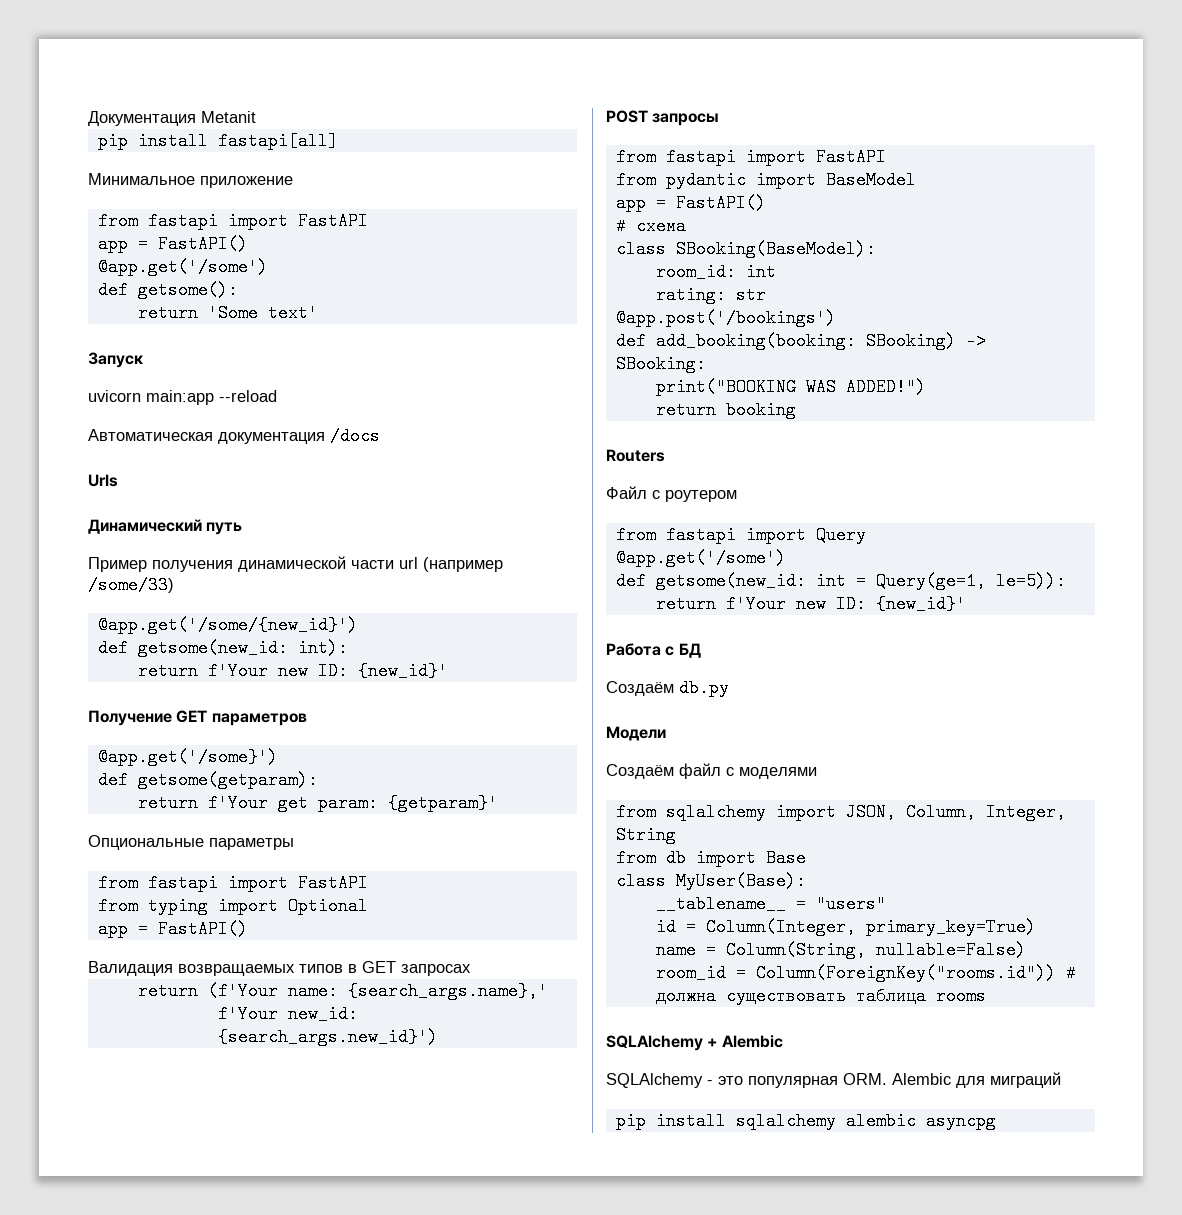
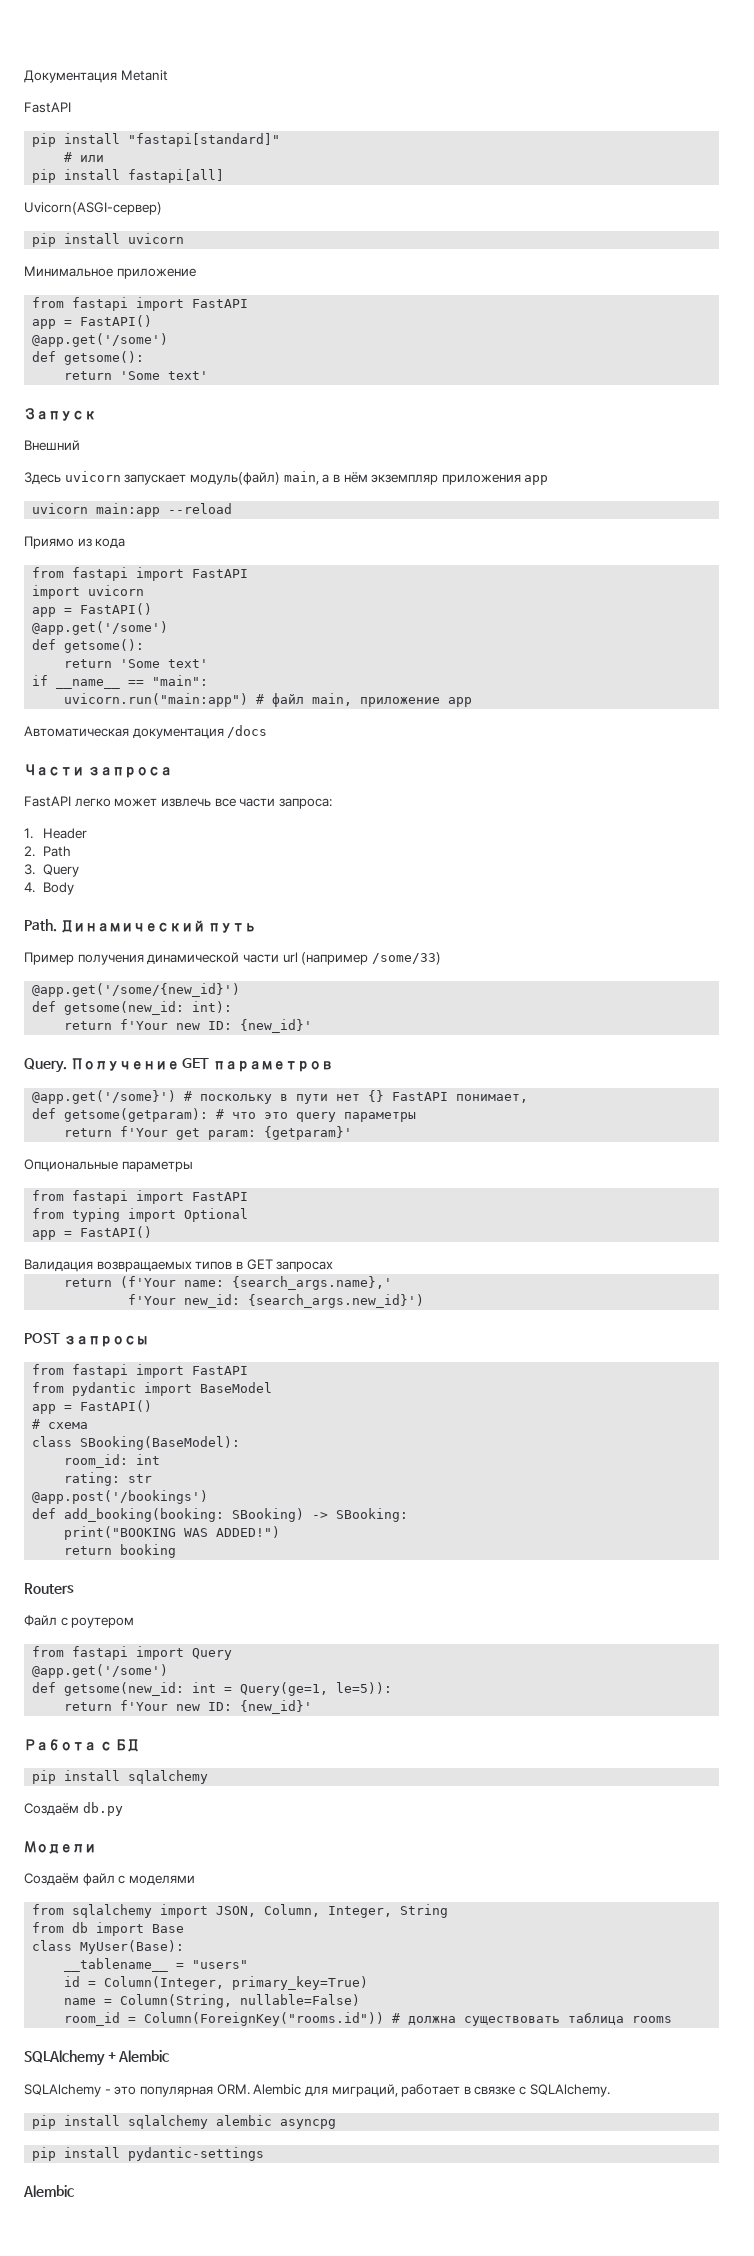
(256, 117) none -> [24,102,71,113] [32,133,281,147] [64,152,105,162] // FastAPI // pip install "fastapi[standard]" // # или
(338, 141) none -> [24,202,162,215] [32,233,185,247] // Uvicorn(ASGI-сервер) // pip install uvicorn
[88,390,277,405] [88,427,380,445] [88,474,118,487] uvicorn main:app --reload // Автоматическая документация /docs // Urls // -> [24,440,80,451] [24,471,549,485] [32,503,233,517] [24,536,126,549] [32,567,249,581] [32,585,145,599] [32,603,153,617] [32,621,169,635] [32,639,145,653] [64,659,209,668] [32,675,209,689] [64,693,473,707] [24,725,268,739] [24,764,172,778] [24,796,332,809] [24,828,87,839] [24,846,71,857] [24,864,79,877] [24,882,74,895] [24,919,57,932] Внешний // Здесь uvicorn запускает модуль(файл) main, а в нём экземпляр приложения app // uvicorn main:app --reload // Приямо из кода // from fastapi import FastAPI // import uvicorn // app = FastAPI() // @app.get('/some') // def getsome(): // return 'Some text' // if __name__ == "main": // uvicorn.run("main:app") # файл main, приложение app // Автоматическая документация /docs // Части запроса // FastAPI легко может извлечь все части запроса: // 1. Header // 2. Path // 3. Query // 4. Body // Path.
(448, 671) none -> [24,1058,67,1073] Query.
[97,771,318,789] // def getsome(getparam): -> [184,1090,529,1104] [32,1108,417,1122] # поскольку в пути нет {} FastAPI понимает, // def getsome(getparam): # что это query параметры
(701, 650) none -> [32,1770,209,1784] // pip install sqlalchemy
[990,1072,1061,1088] миграций -> [331,2084,610,2097] миграций, работает в связке с SQLAlchemy.
(996, 1121) none -> [32,2147,265,2161] [23,2185,74,2197] // pip install pydantic-settings // Alembic

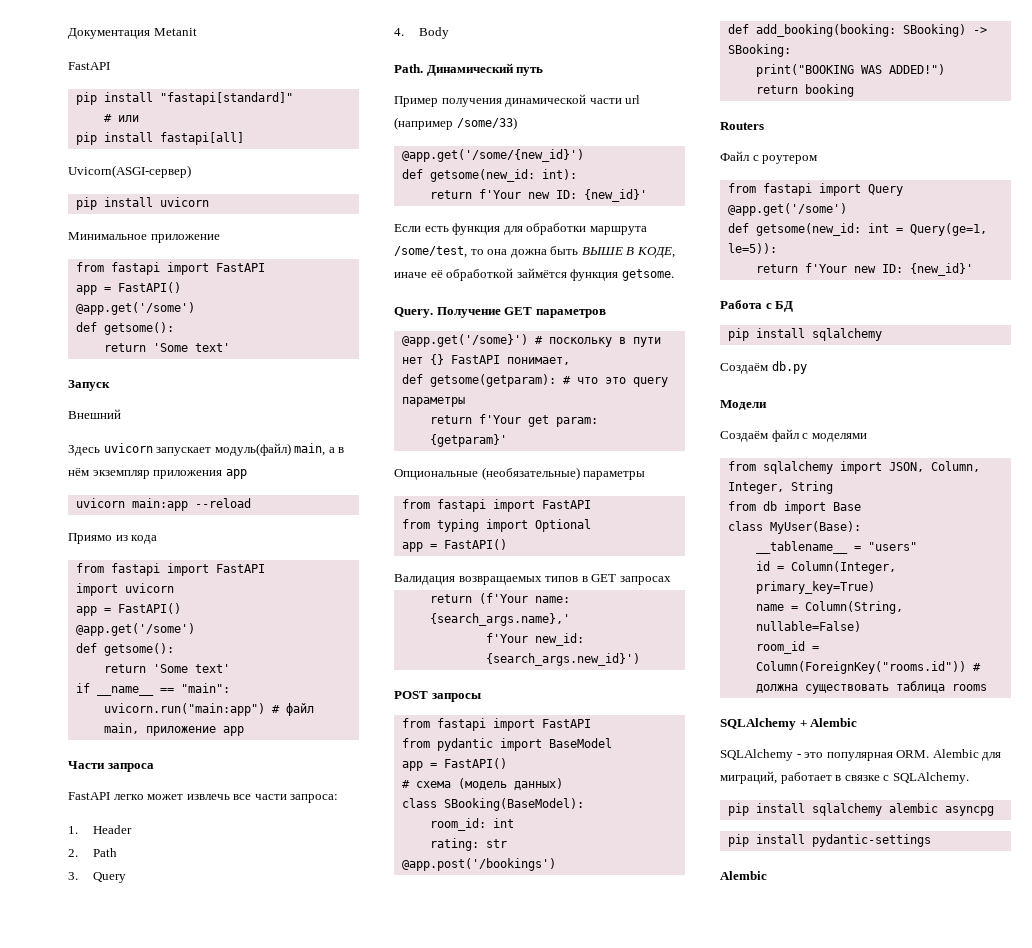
[24,725,268,739] // Автоматическая документация /docs -> (244, 731) none
(313, 1026) none -> [394,223,647,235] [394,246,675,258] [394,268,674,281] // Если есть функция для обработки маршрута /some/test, то она дожна быть ВЫШЕ В КОДЕ, иначе её обработкой займётся функция getsome.
(118, 1165) none -> [481,467,580,480] (необязательные)
(89, 1425) none -> [457,778,563,790] (модель данных)

